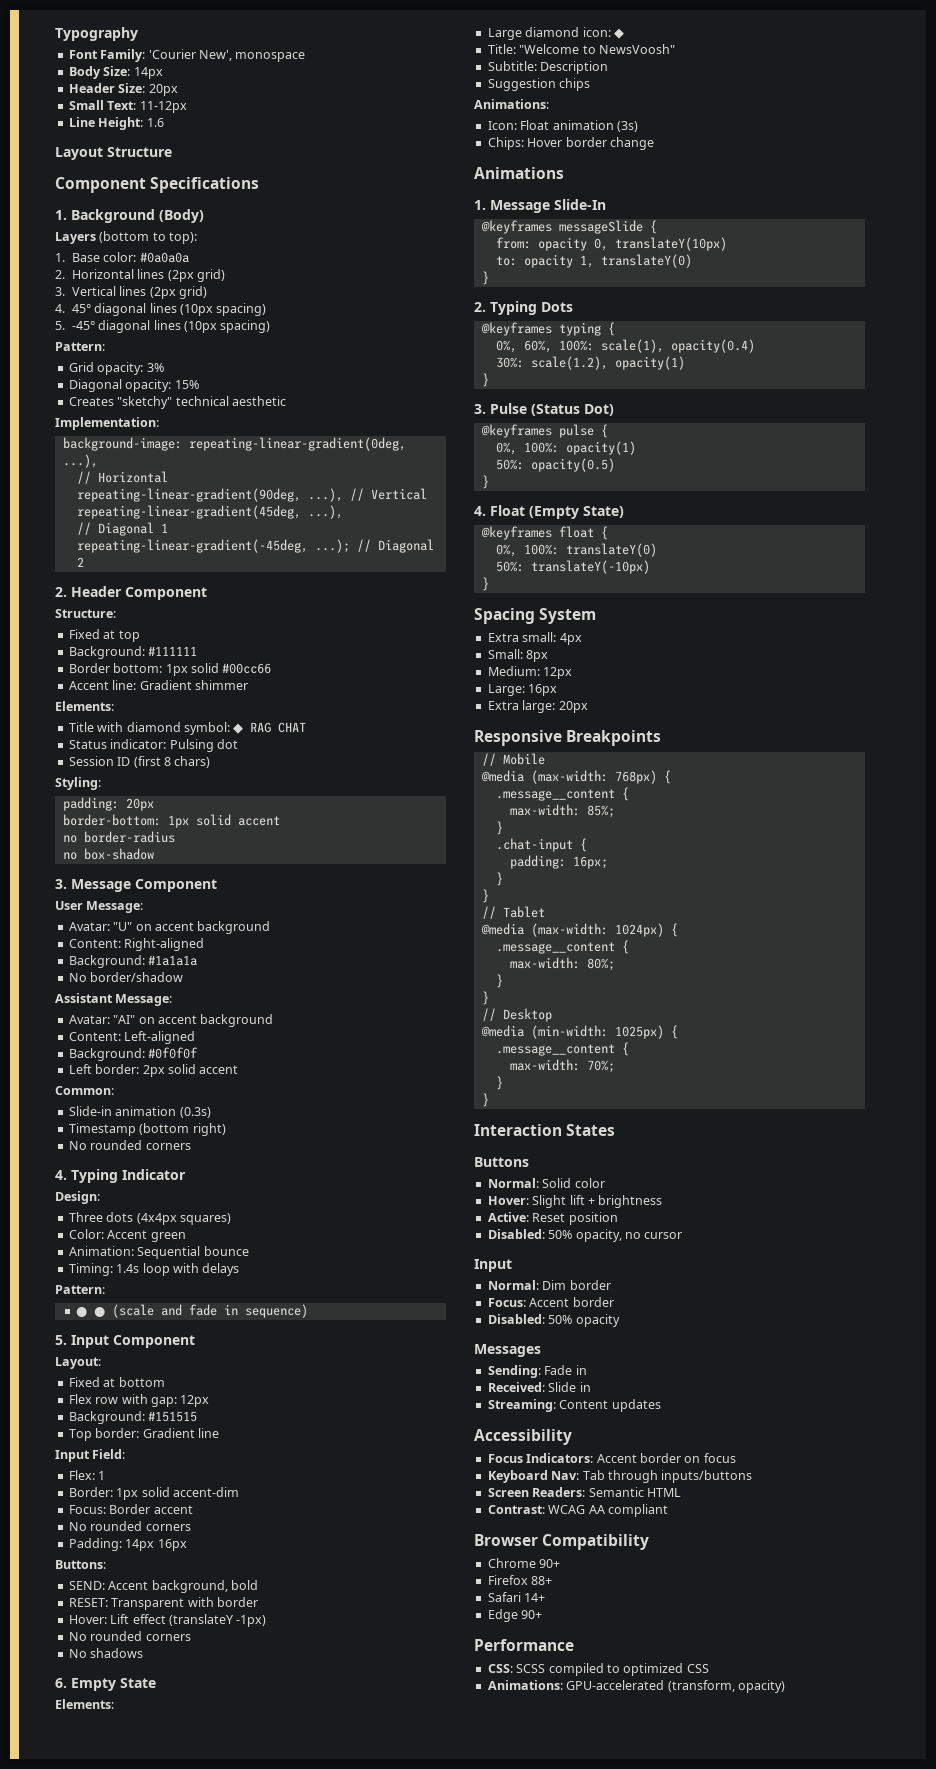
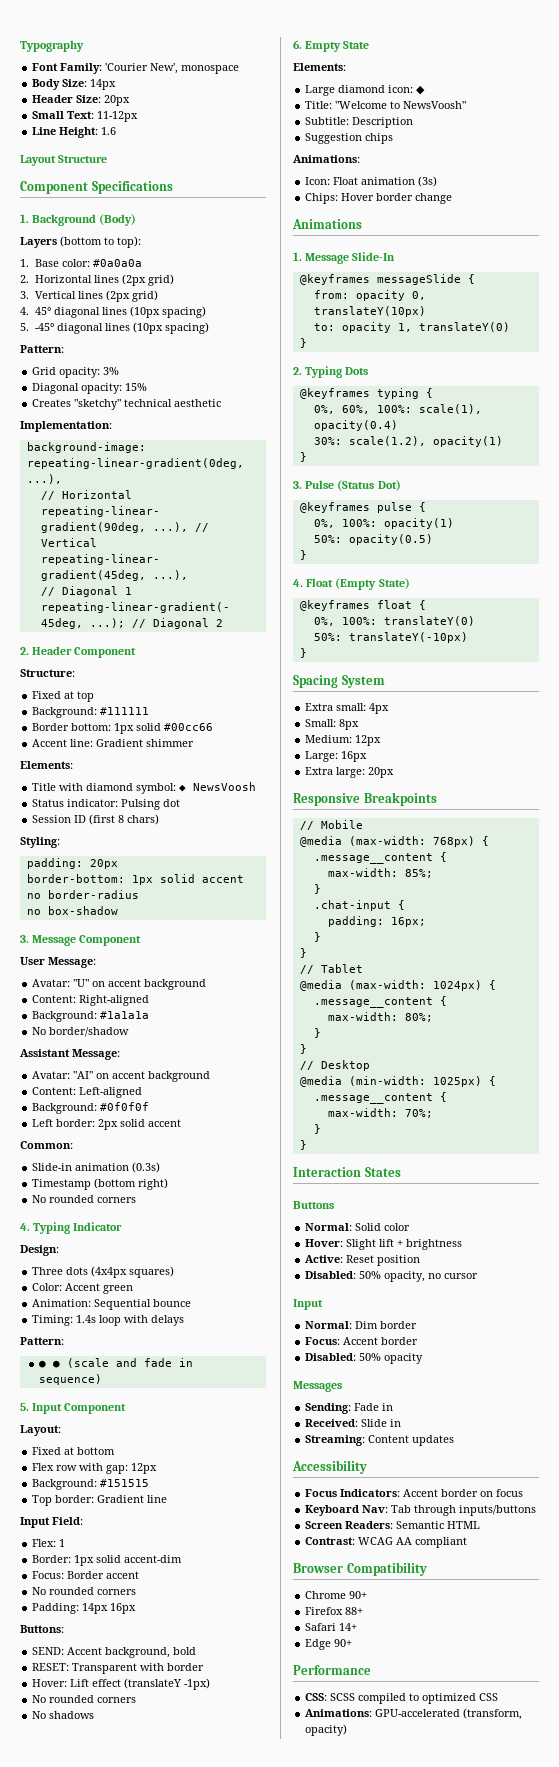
[250,722,307,733] RAG CHAT -> [193,782,257,791] NewsVoosh

